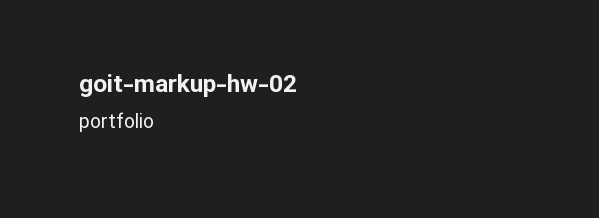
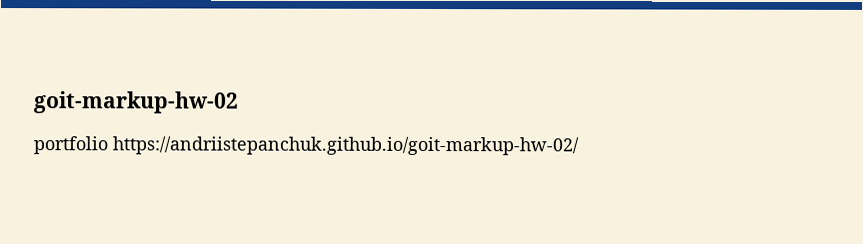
(154, 122) none -> [112,136,579,156] https://andriistepanchuk.github.io/goit-markup-hw-02/

